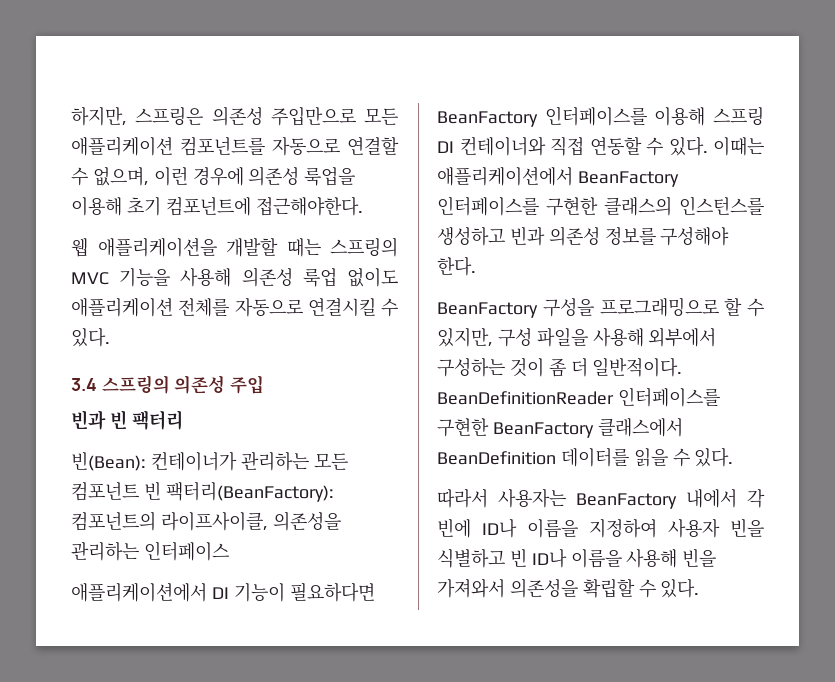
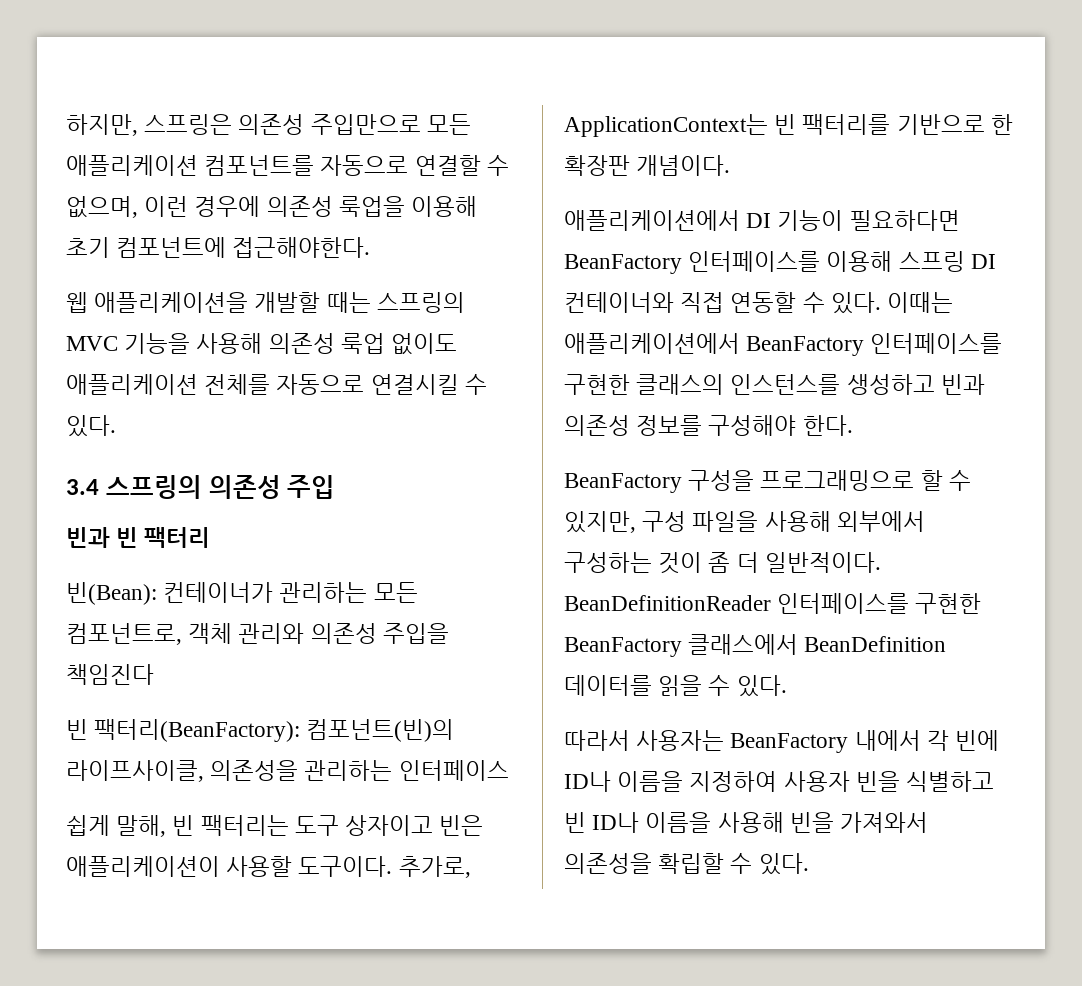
[71,482,139,501] 컴포넌트 -> [66,623,449,645] [66,664,154,685] 컴포넌트로, 객체 관리와 의존성 주입을 책임진다 //
[71,511,156,531] 컴포넌트의 -> [306,719,455,742] 컴포넌트(빈)의
(229, 551) none -> [66,815,484,837] [66,856,471,878] [564,114,1013,137] [564,155,731,176] // 쉽게 말해, 빈 팩터리는 도구 상자이고 빈은 애플리케이션이 사용할 도구이다. 추가로, ApplicationContext는 빈 팩터리를 기반으로 한 확장판 개념이다.

